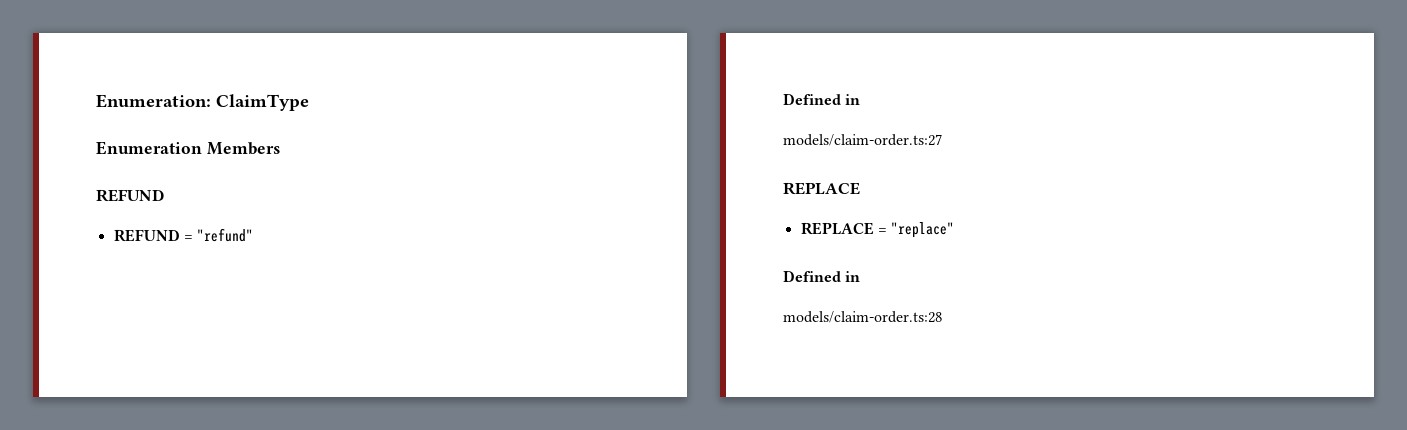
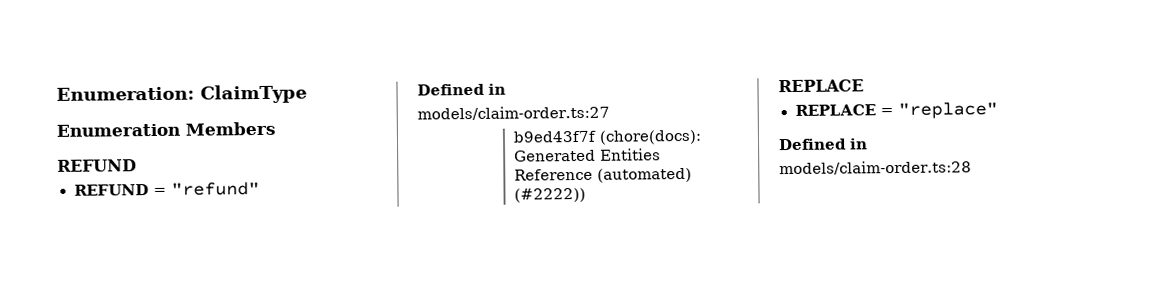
(942, 140) none -> [512,129,702,145] [513,148,661,162] [513,167,692,183] [513,187,586,203] // b9ed43f7f (chore(docs): Generated Entities Reference (automated) (#2222))

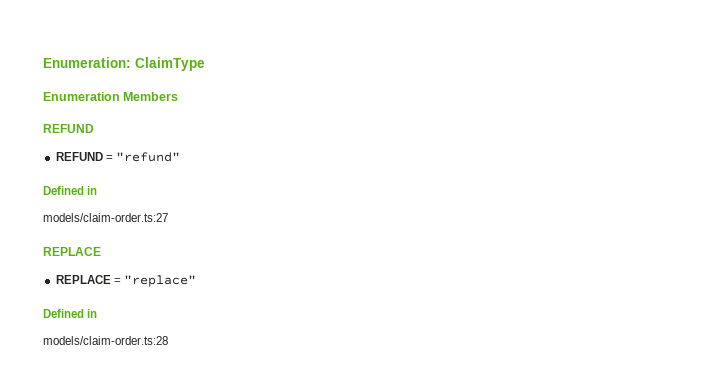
[512,129,702,145] [513,148,661,162] [513,167,692,183] [513,187,586,203] // b9ed43f7f (chore(docs): Generated Entities Reference (automated) (#2222)) -> (168, 217) none

